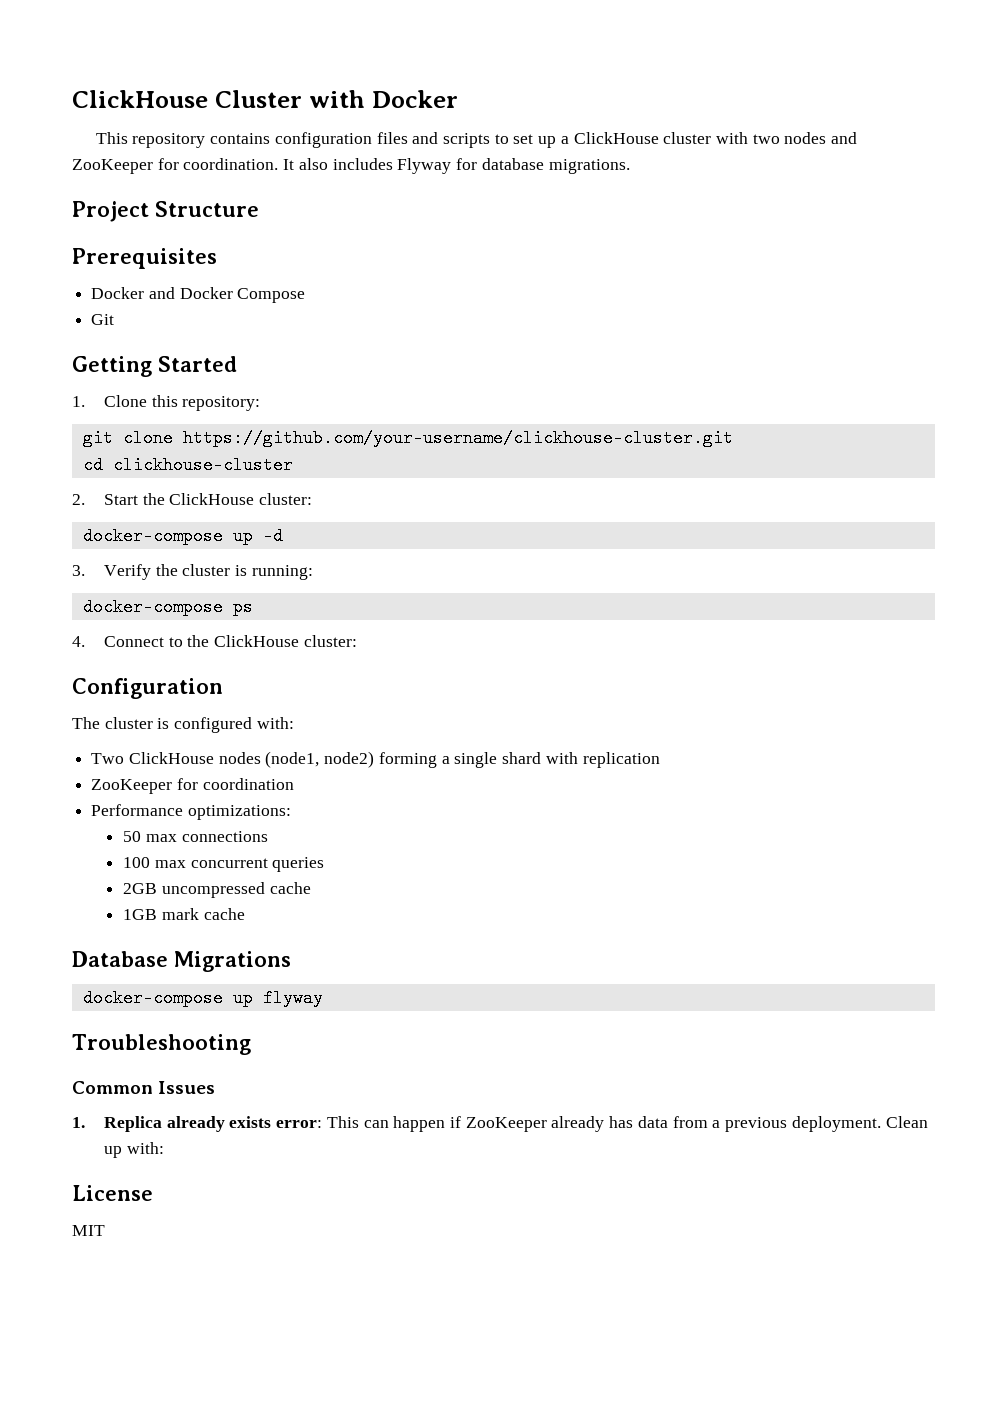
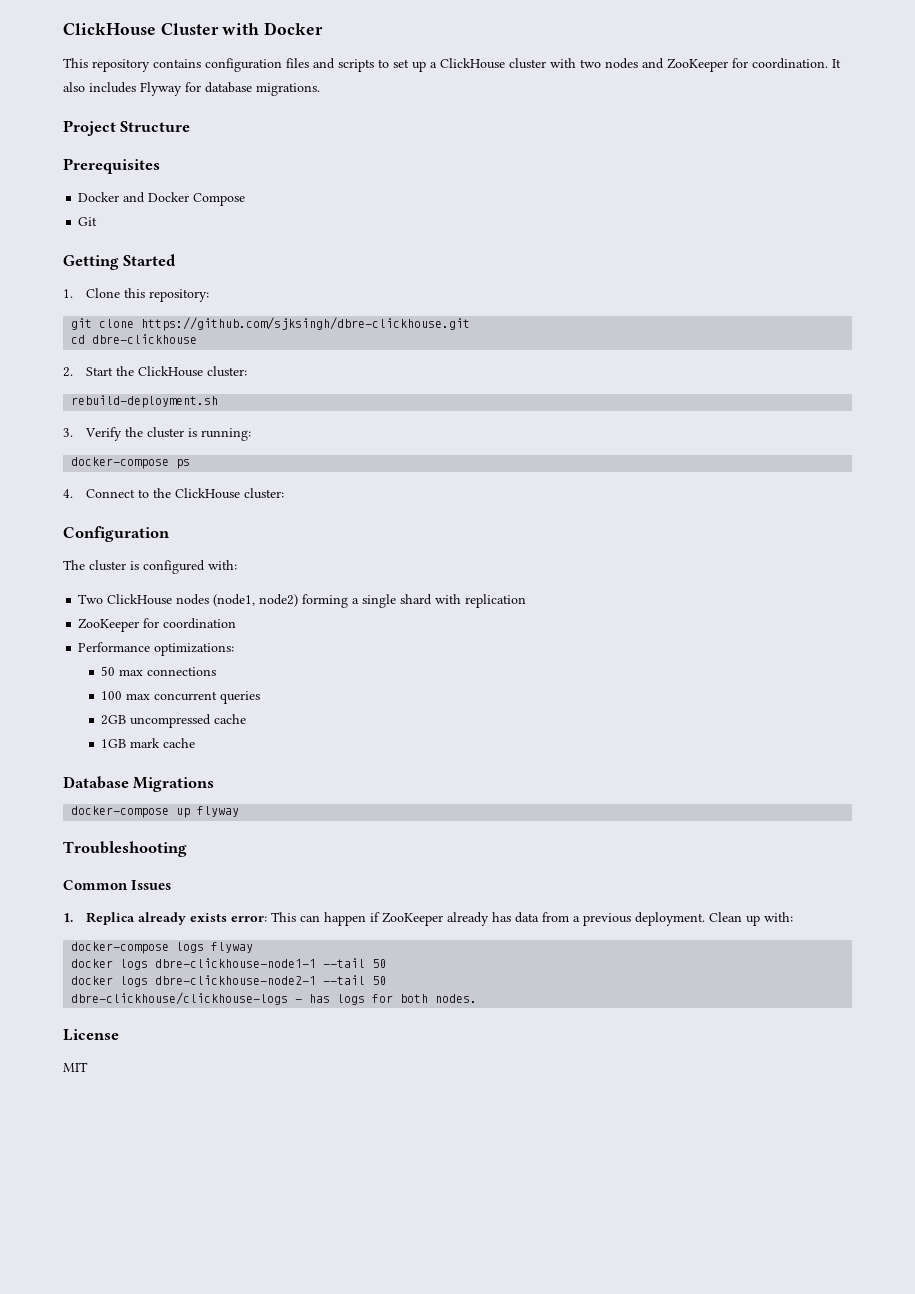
[182,429,733,447] https://github.com/your-username/clickhouse-cluster.git -> [141,317,471,331] https://github.com/sjksingh/dbre-clickhouse.git
[112,456,293,474] clickhouse-cluster -> [92,334,198,344] dbre-clickhouse
[82,527,283,545] docker-compose up -d -> [71,395,219,408] rebuild-deployment.sh
(164, 1148) none -> [71,942,254,954] [71,958,387,970] [71,975,387,987] [71,992,478,1005] // docker-compose logs flyway // docker logs dbre-clickhouse-node1-1 --tail 50 // docker logs dbre-clickhouse-node2-1 --tail 50 // dbre-clickhouse/clickhouse-logs - has logs for both nodes.

